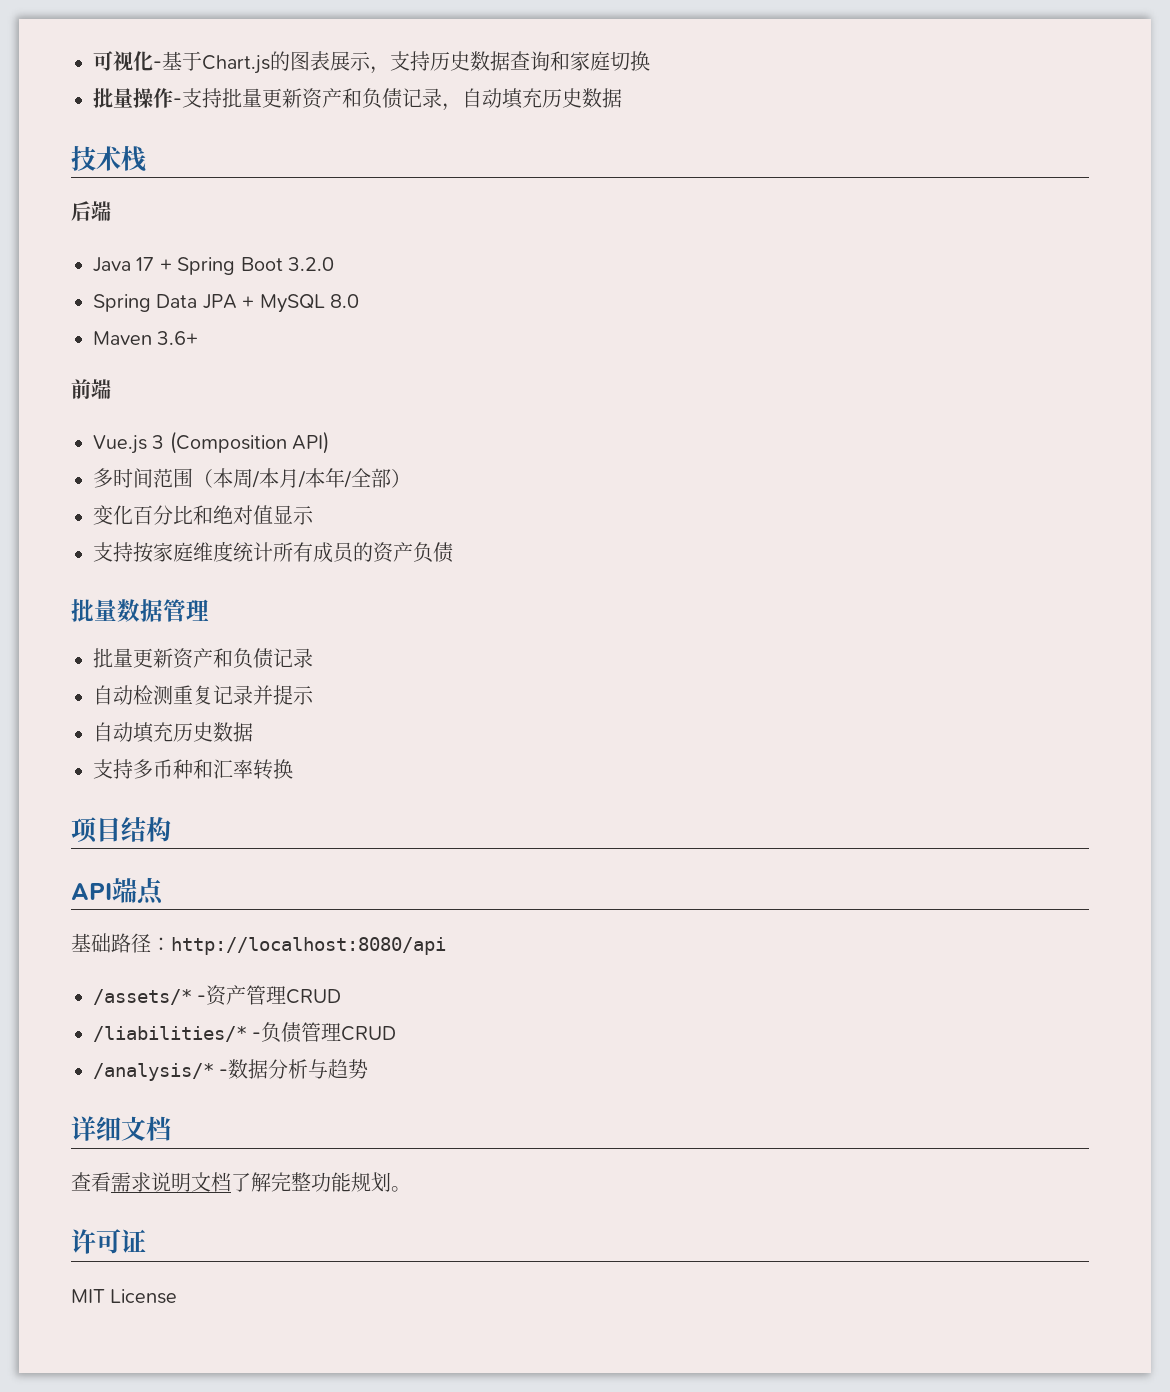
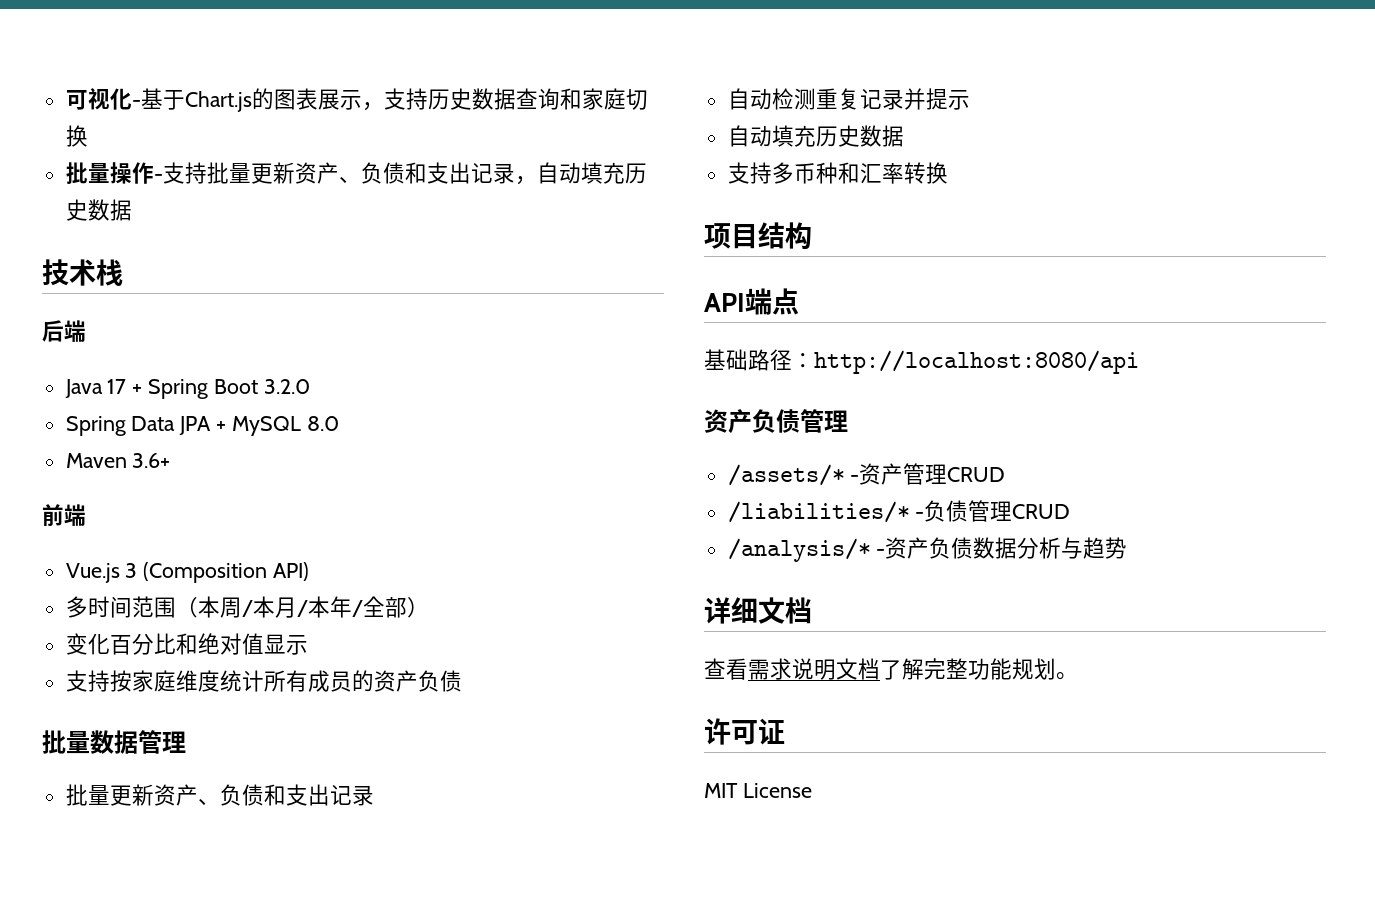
[342,88,402,109] 和负债 -> [338,162,471,184] 、负债和支出
[213,648,273,669] 和负债 -> [197,784,330,806] 、负债和支出
(446, 946) none -> [704,409,848,434] // 资产负债管理
(229, 1073) none -> [885,537,974,559] 资产负债

